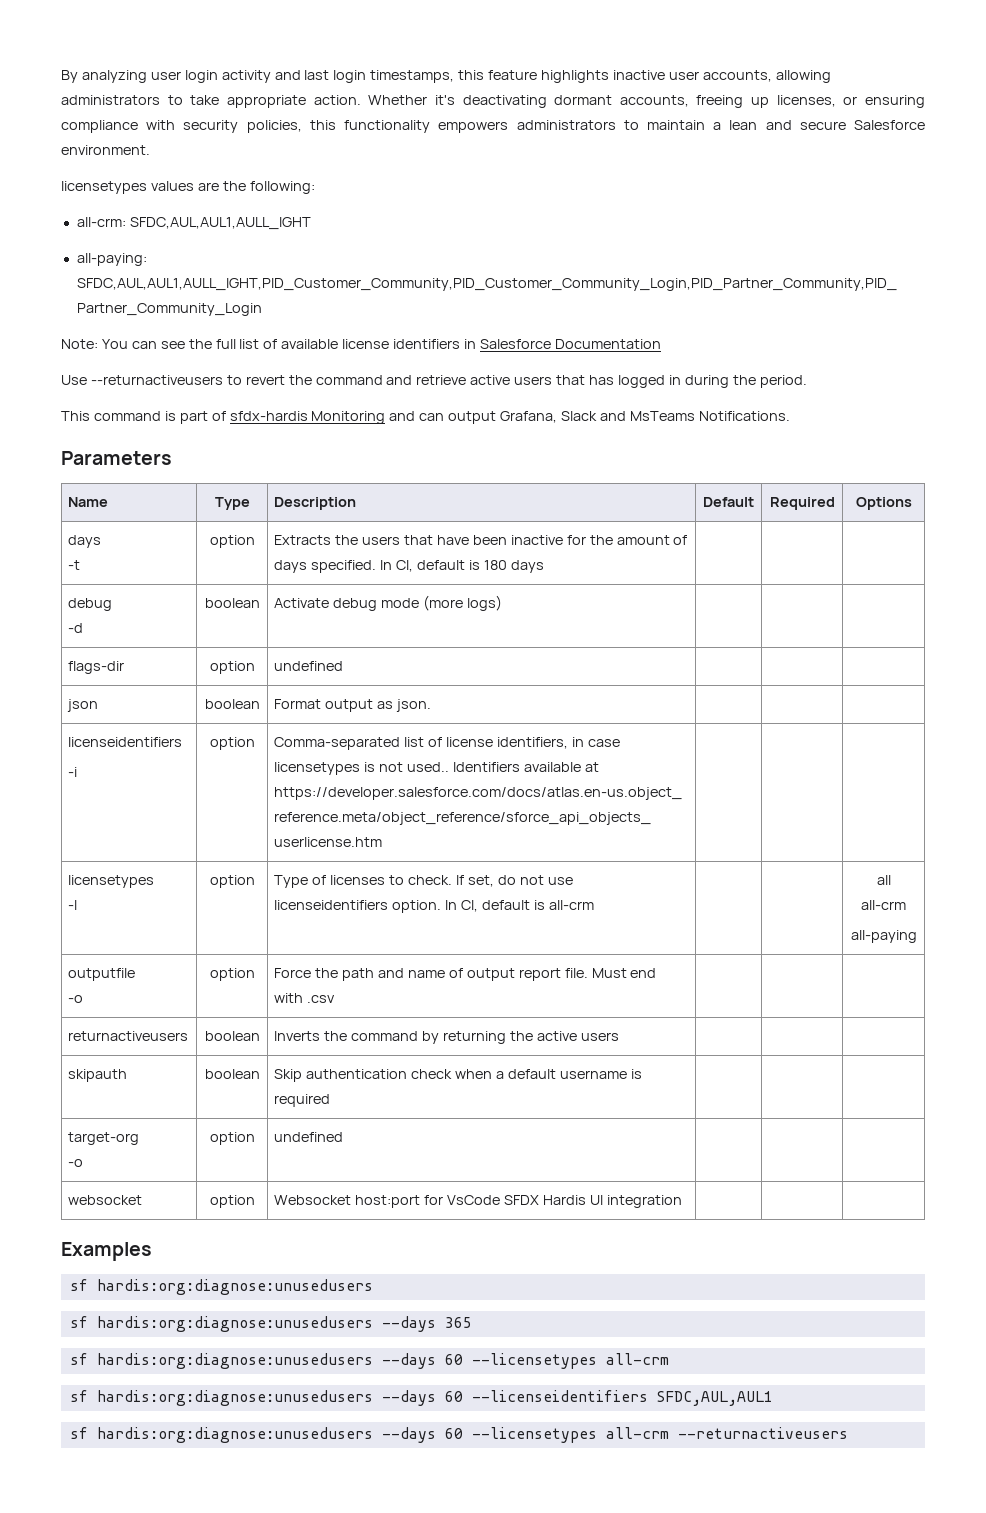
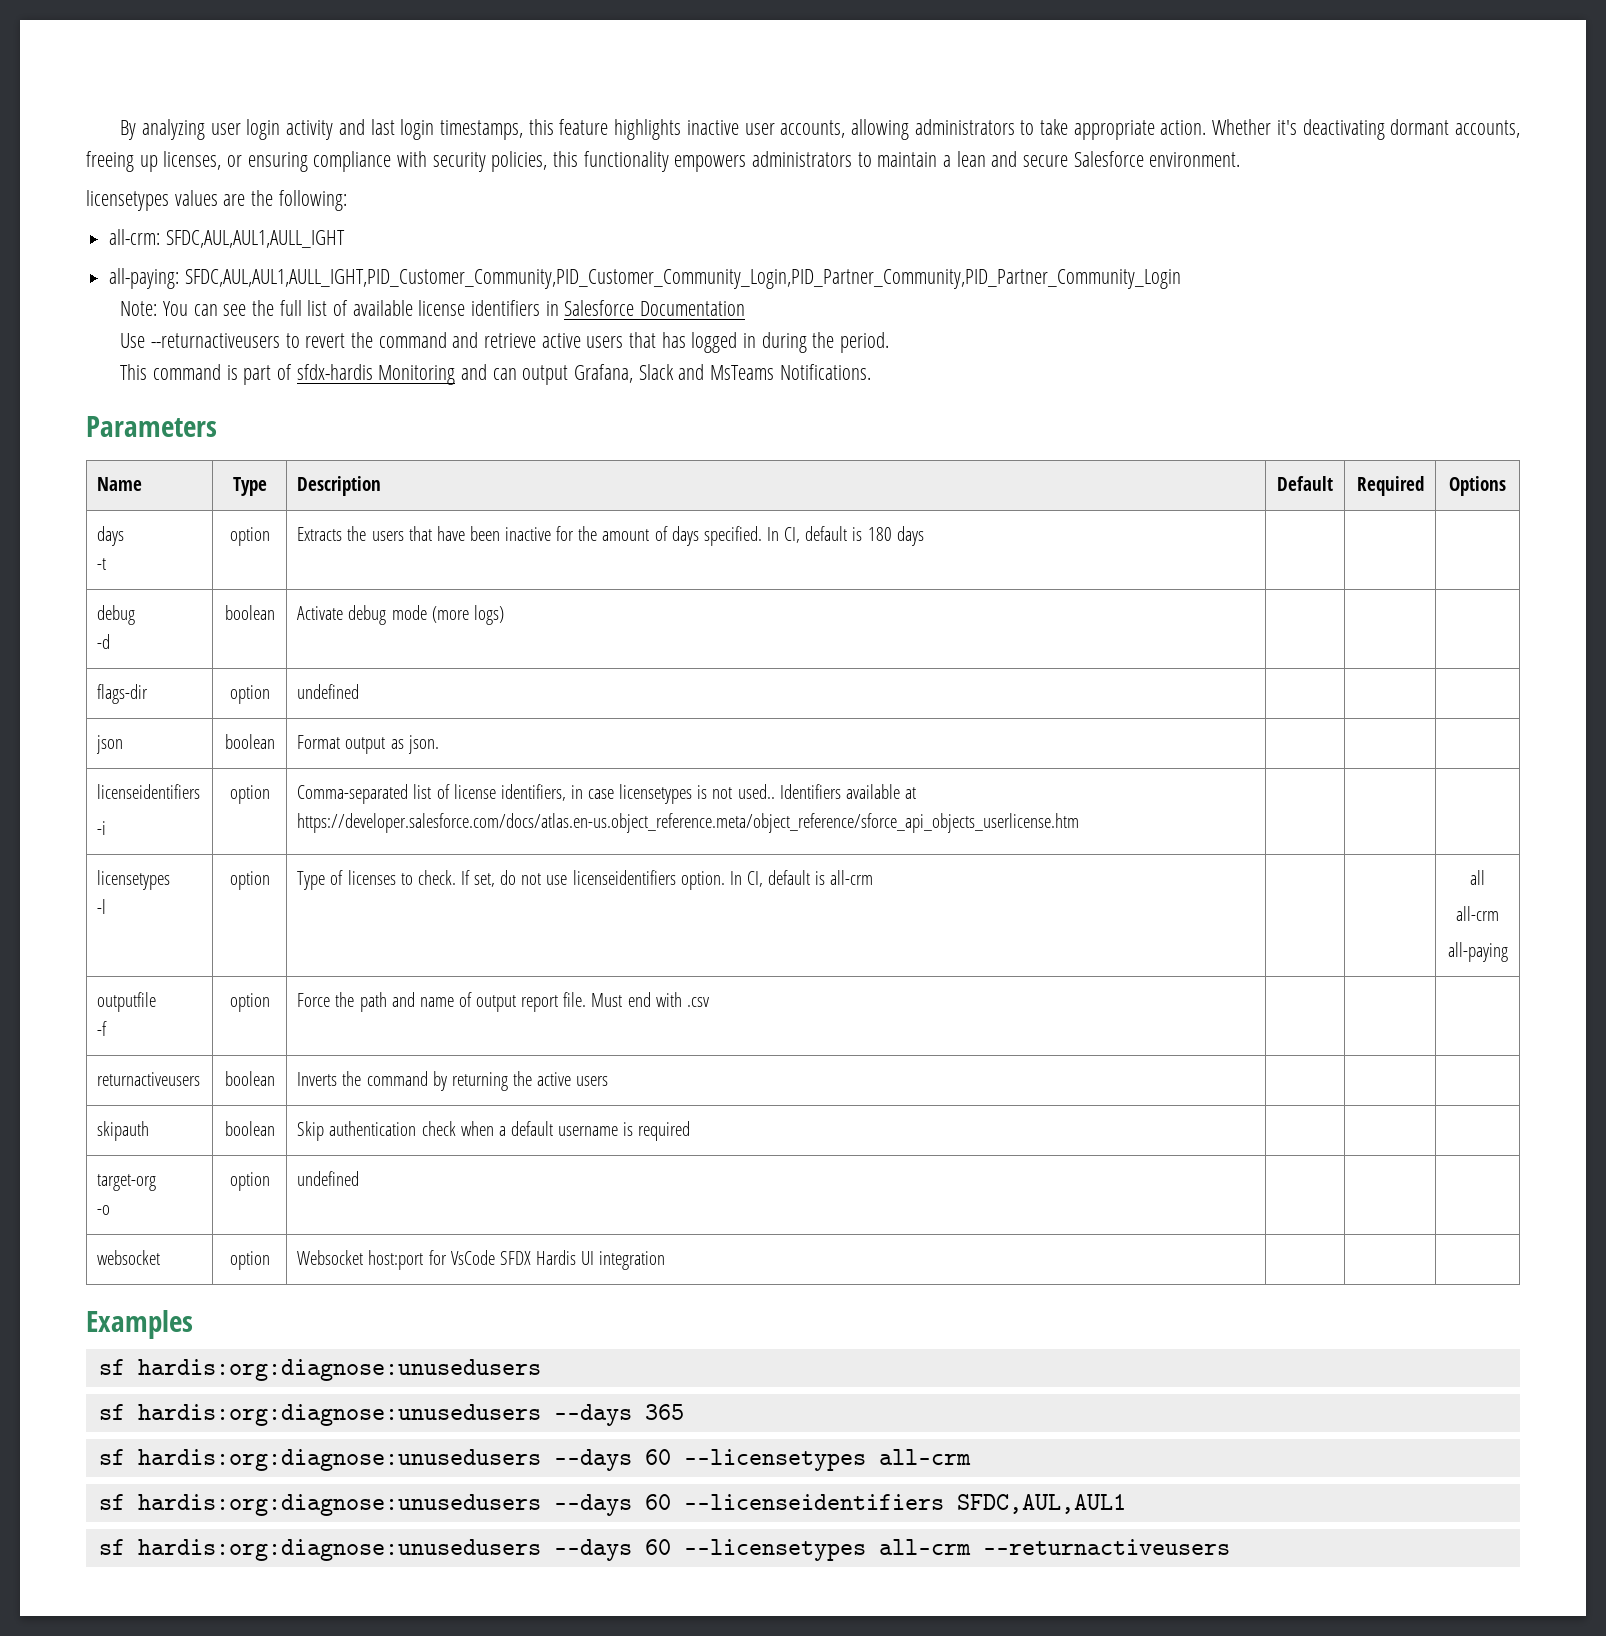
[68,995,84,1003] -o -> [97,1021,108,1036] -f

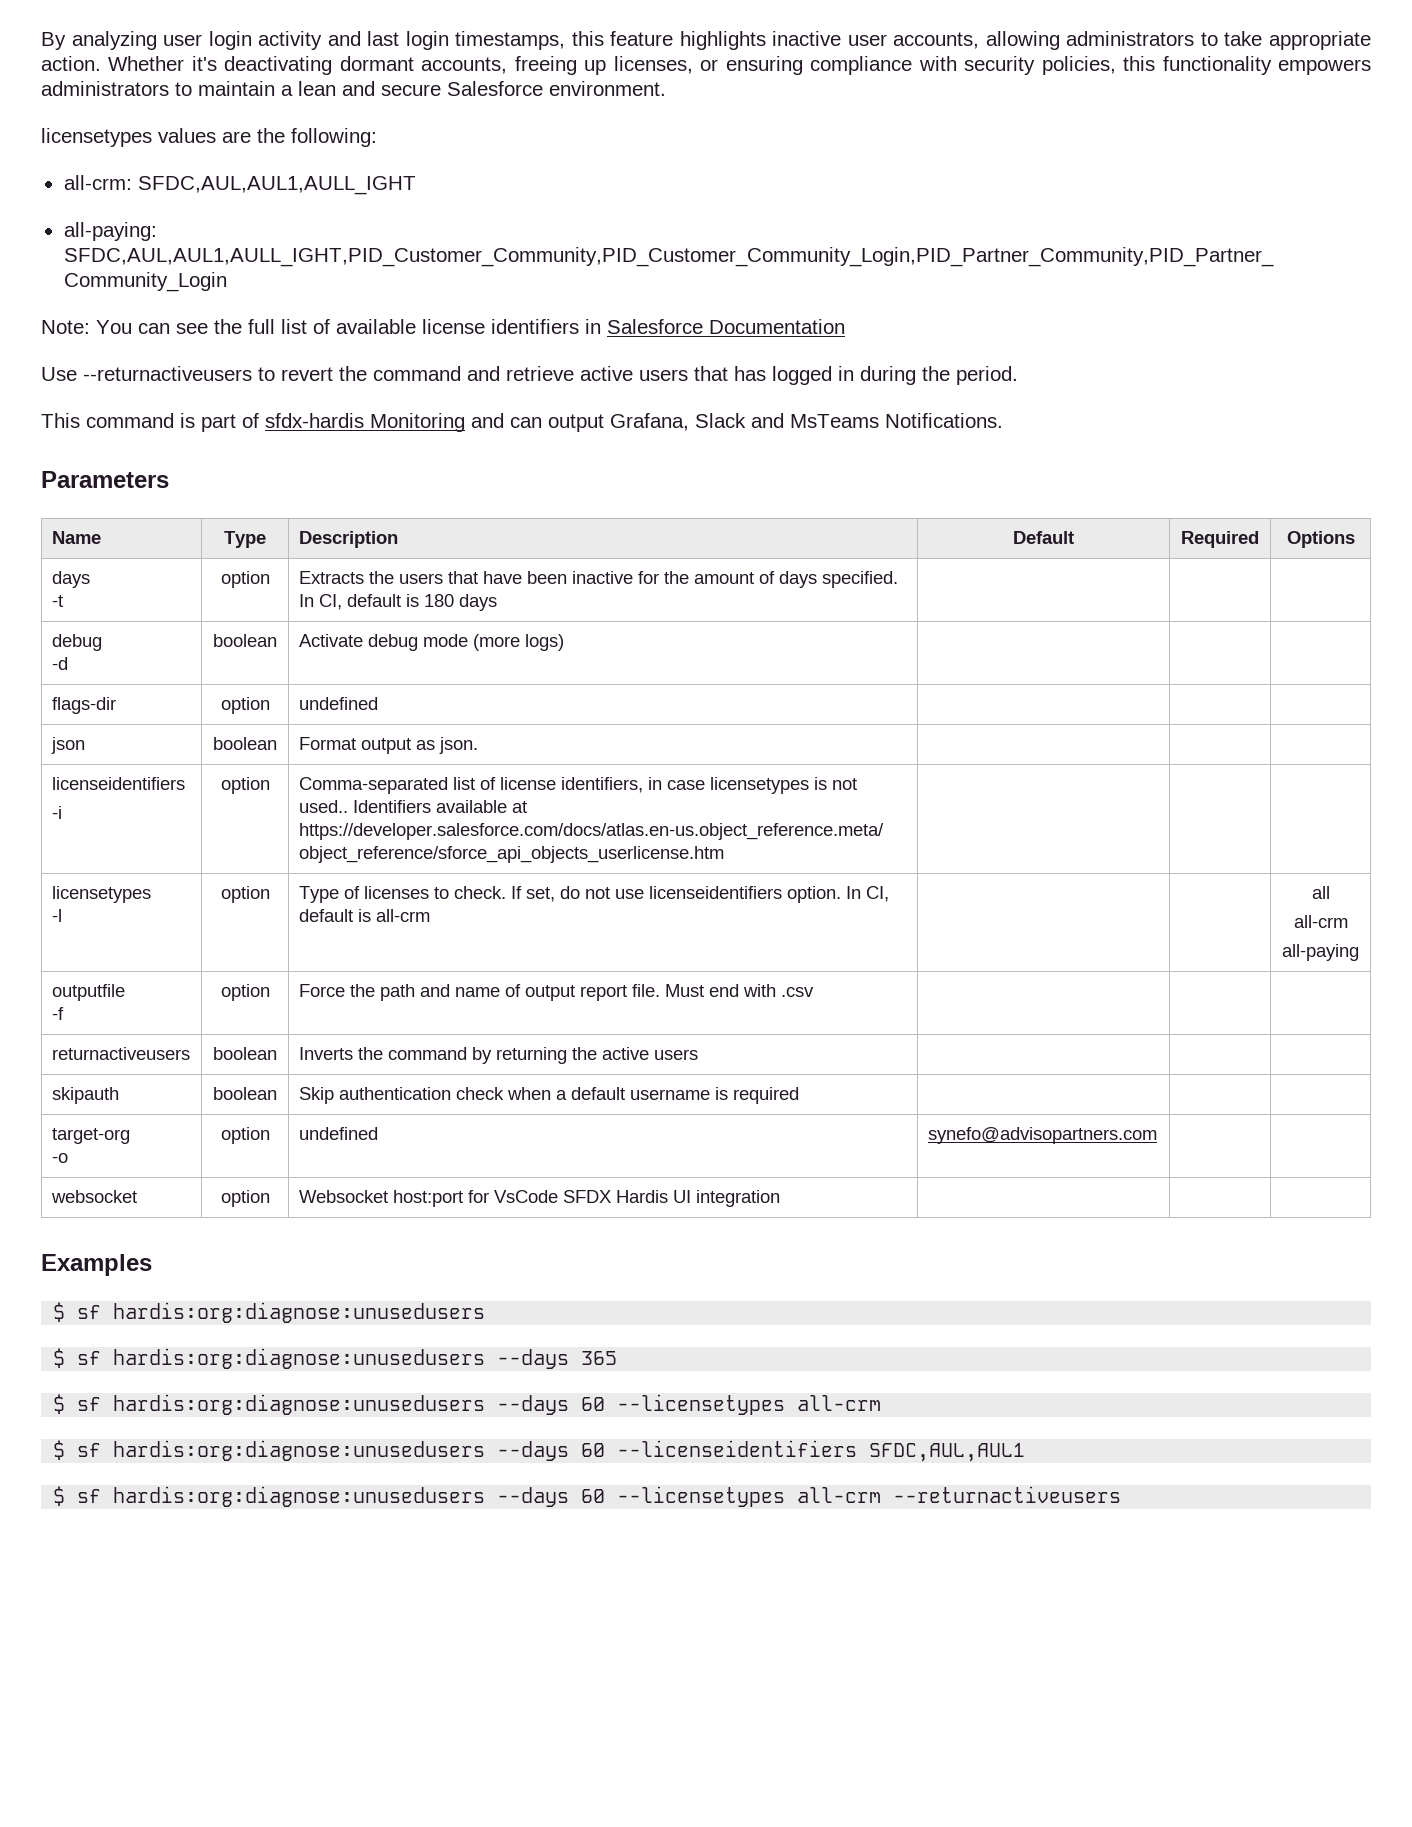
(360, 1178) none -> [927,1127,1157,1144] synefo@advisopartners.com
(193, 1324) none -> [53,1302,66,1322] $
(541, 1370) none -> [53,1348,66,1368] $
(684, 1412) none -> [53,1394,66,1414] $
(971, 1457) none -> [53,1440,66,1460] $
(1126, 1504) none -> [53,1486,66,1506] $

